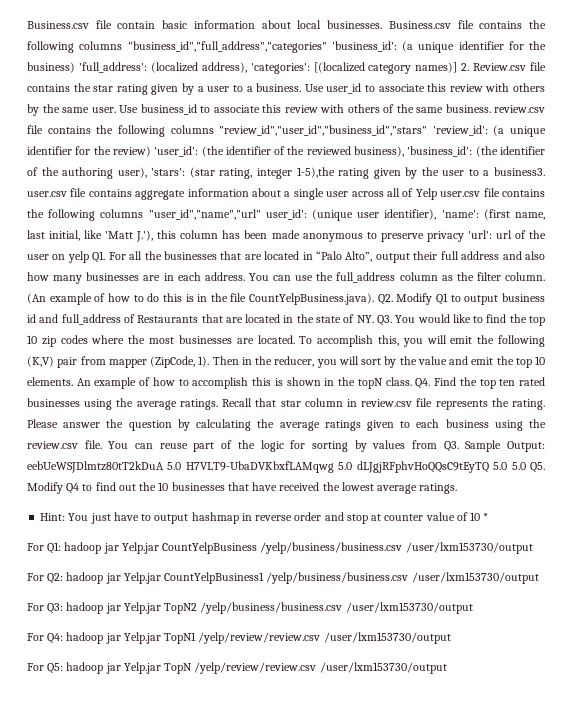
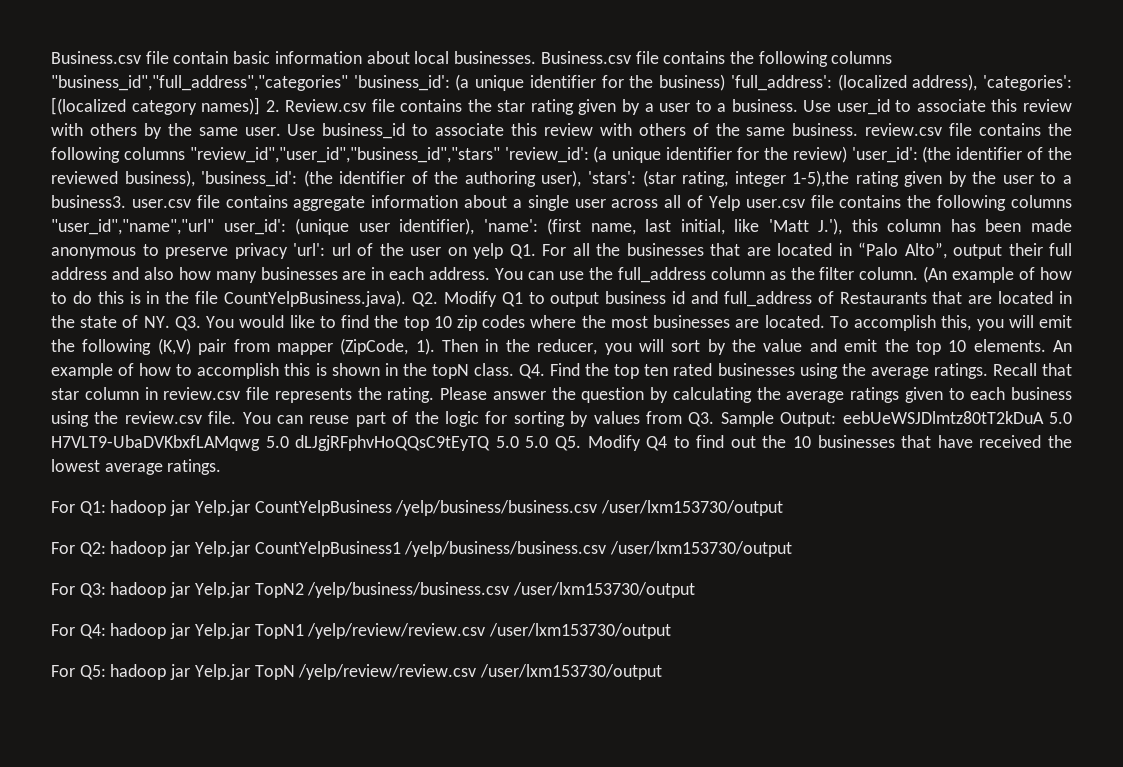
[40,512,489,524] // Hint: You just have to output hashmap in reverse order and stop at counter value of 10 * -> (222, 467) none

